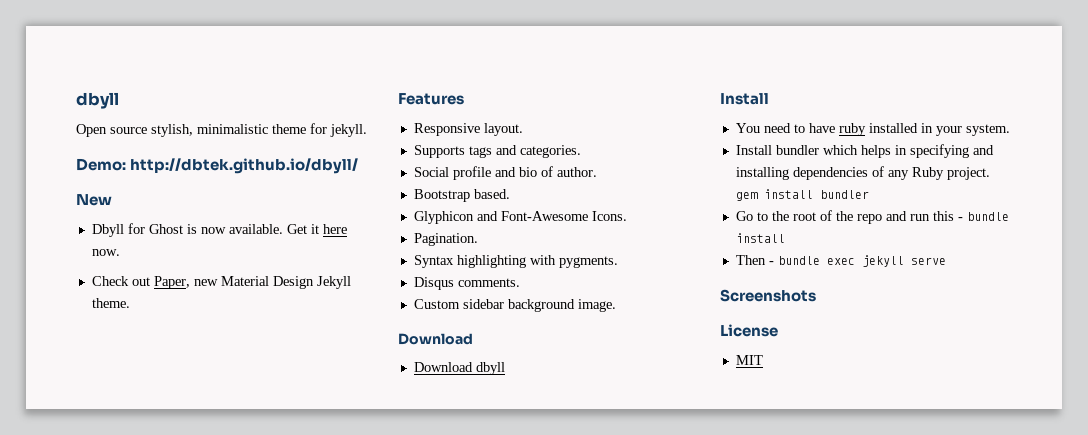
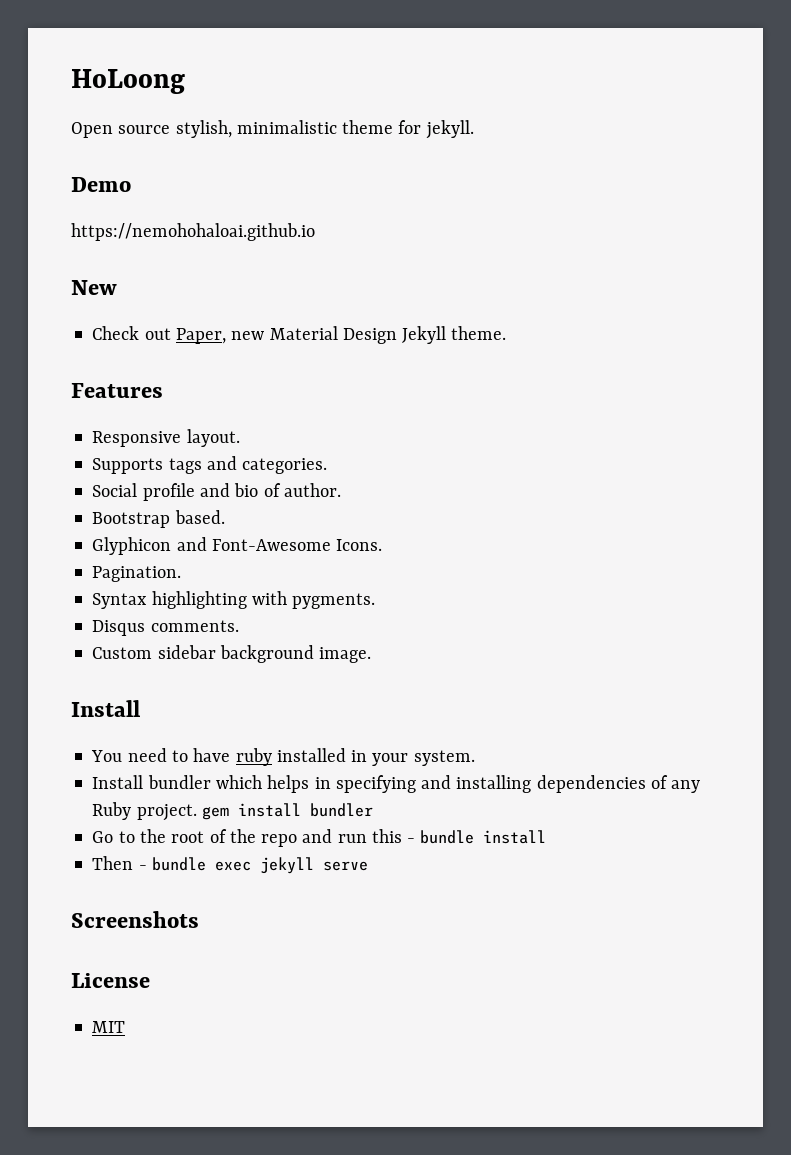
[76,92,119,109] dbyll -> [71,69,185,94] HoLoong
[76,158,359,174] Demo: http://dbtek.github.io/dbyll/ -> [71,177,131,192] [71,223,315,241] Demo // https://nemohohaloai.github.io
[91,223,347,237] [91,249,120,256] // Dbyll for Ghost is now available. Get it here now. -> (117, 287) none
[398,333,473,345] [413,362,505,375] // Download // Download dbyll -> (372, 655) none

